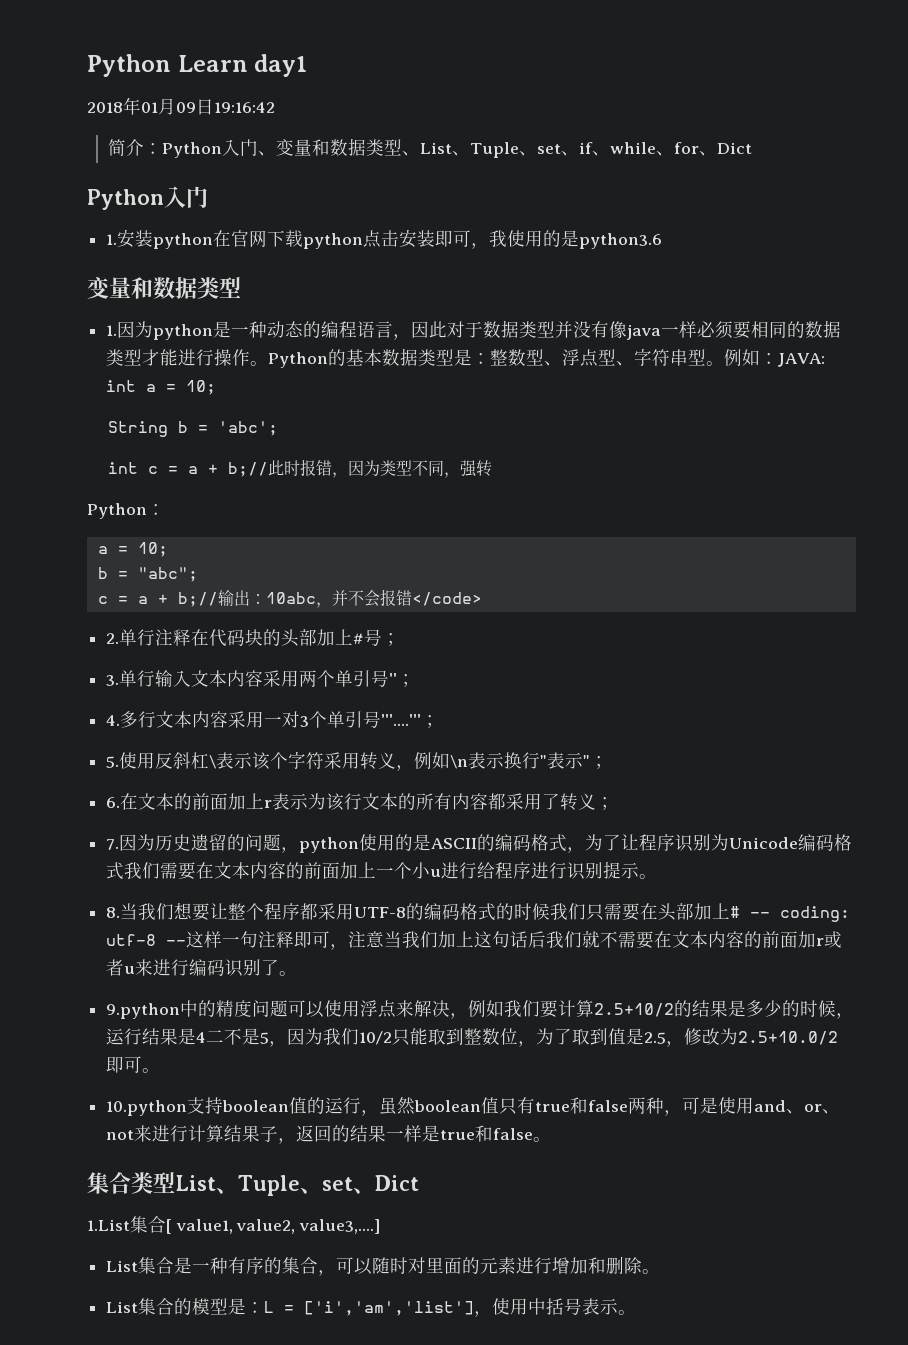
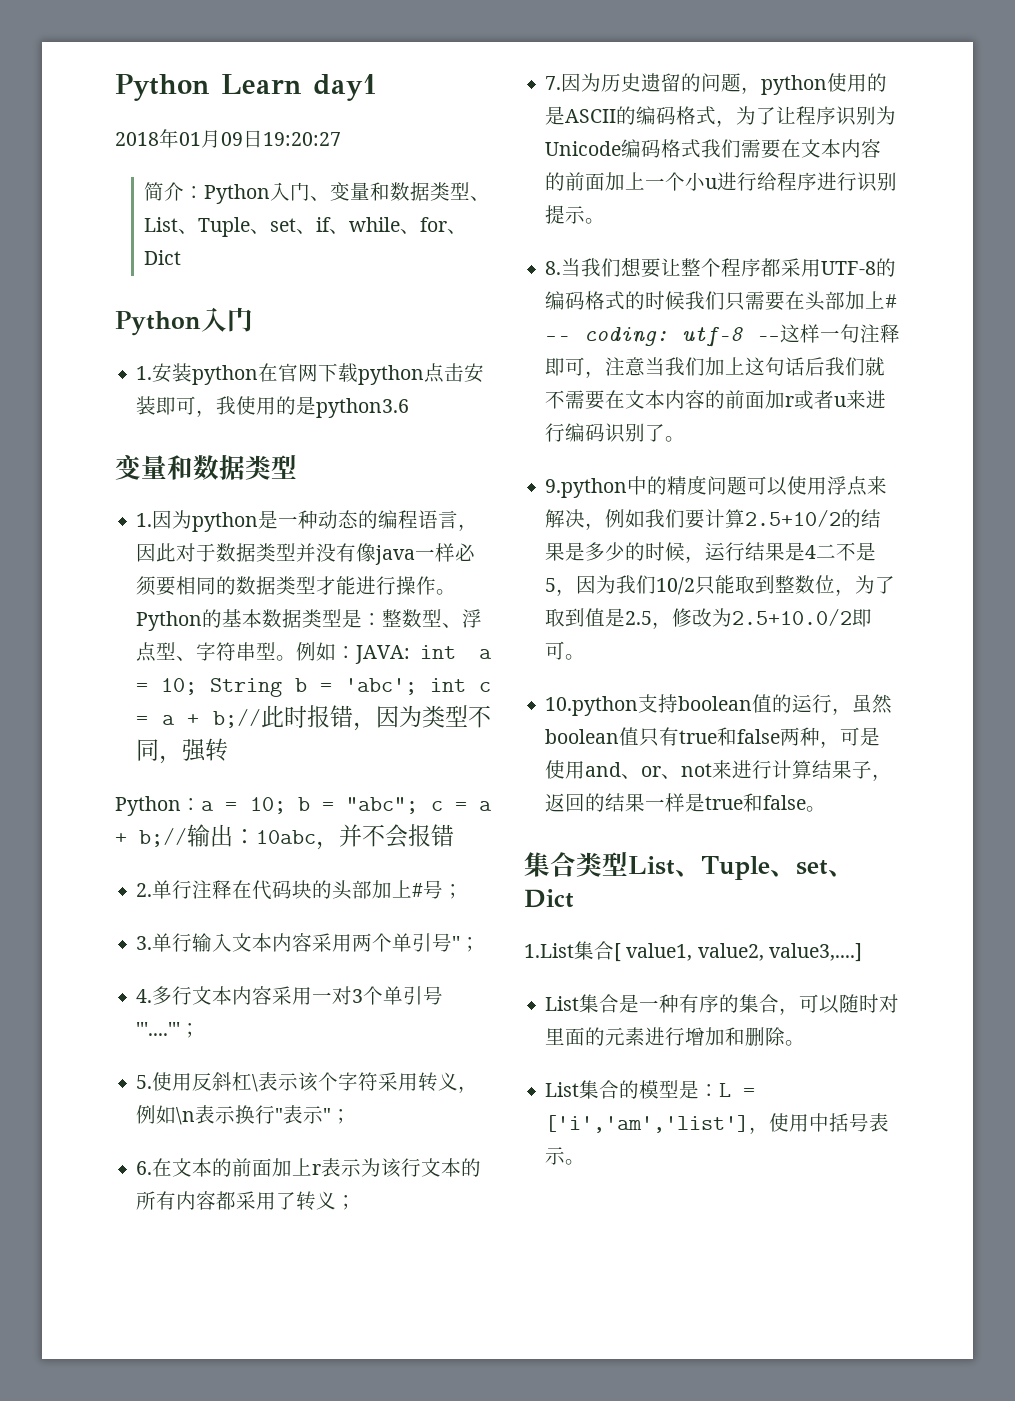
[214,102,275,113] 19:16:42 -> [263,132,341,146] 19:20:27
(217, 387) // -> (198, 686) none
(279, 428) // -> (418, 686) none
[97,542,168,557] // a = 10; // -> [201,797,286,814] a = 10;
(198, 574) // -> (419, 805) none
[411,592,482,606] </code> -> (454, 835) none

